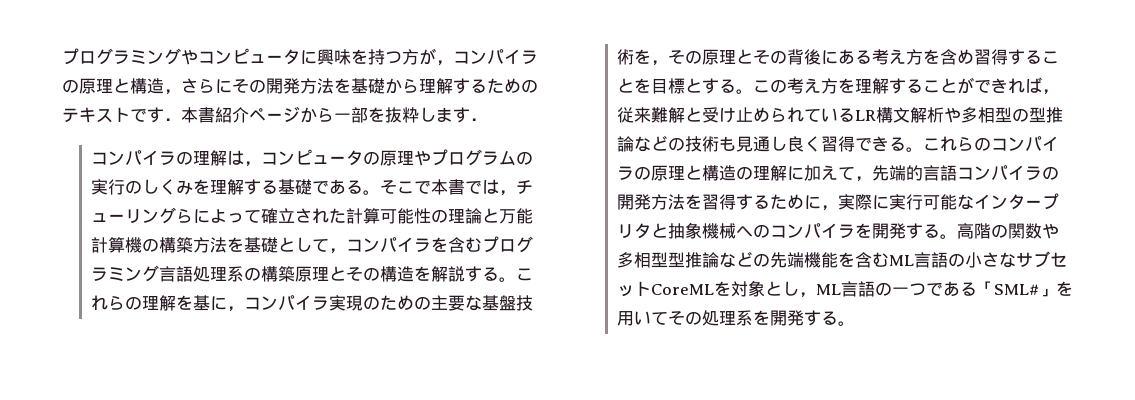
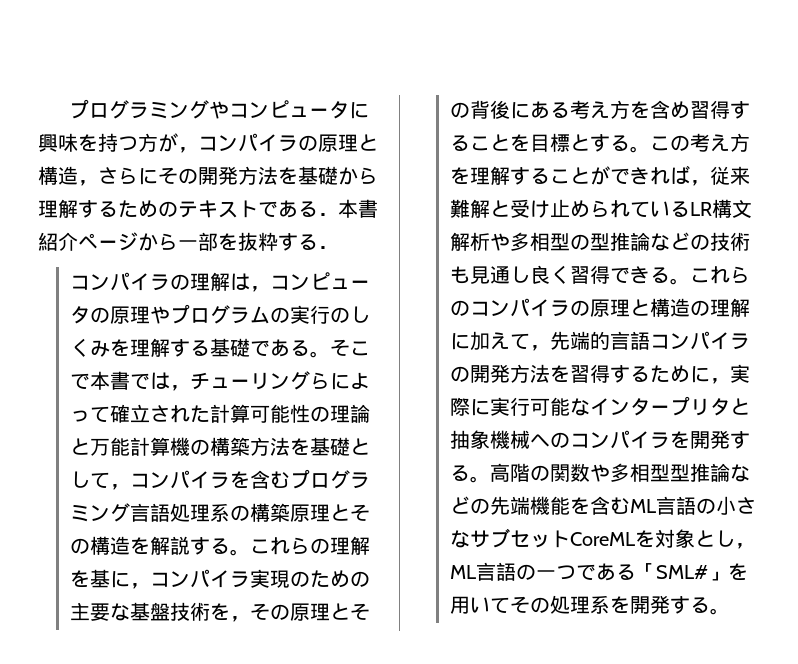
[147,107,164,123] す -> [278,200,318,218] ある
[419,107,470,123] します -> [278,233,318,251] する

